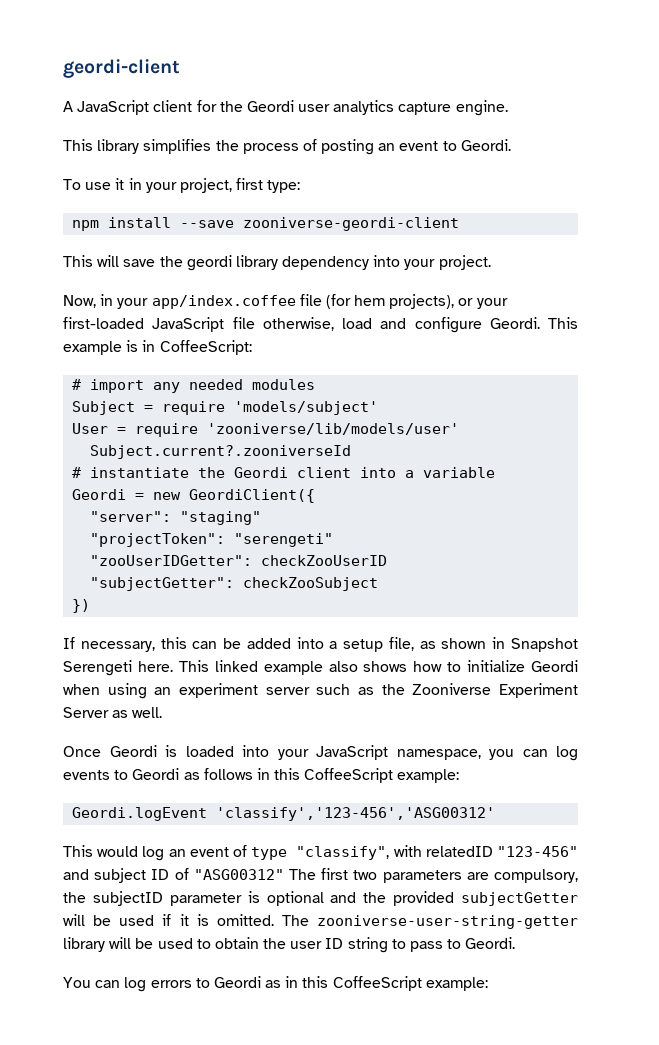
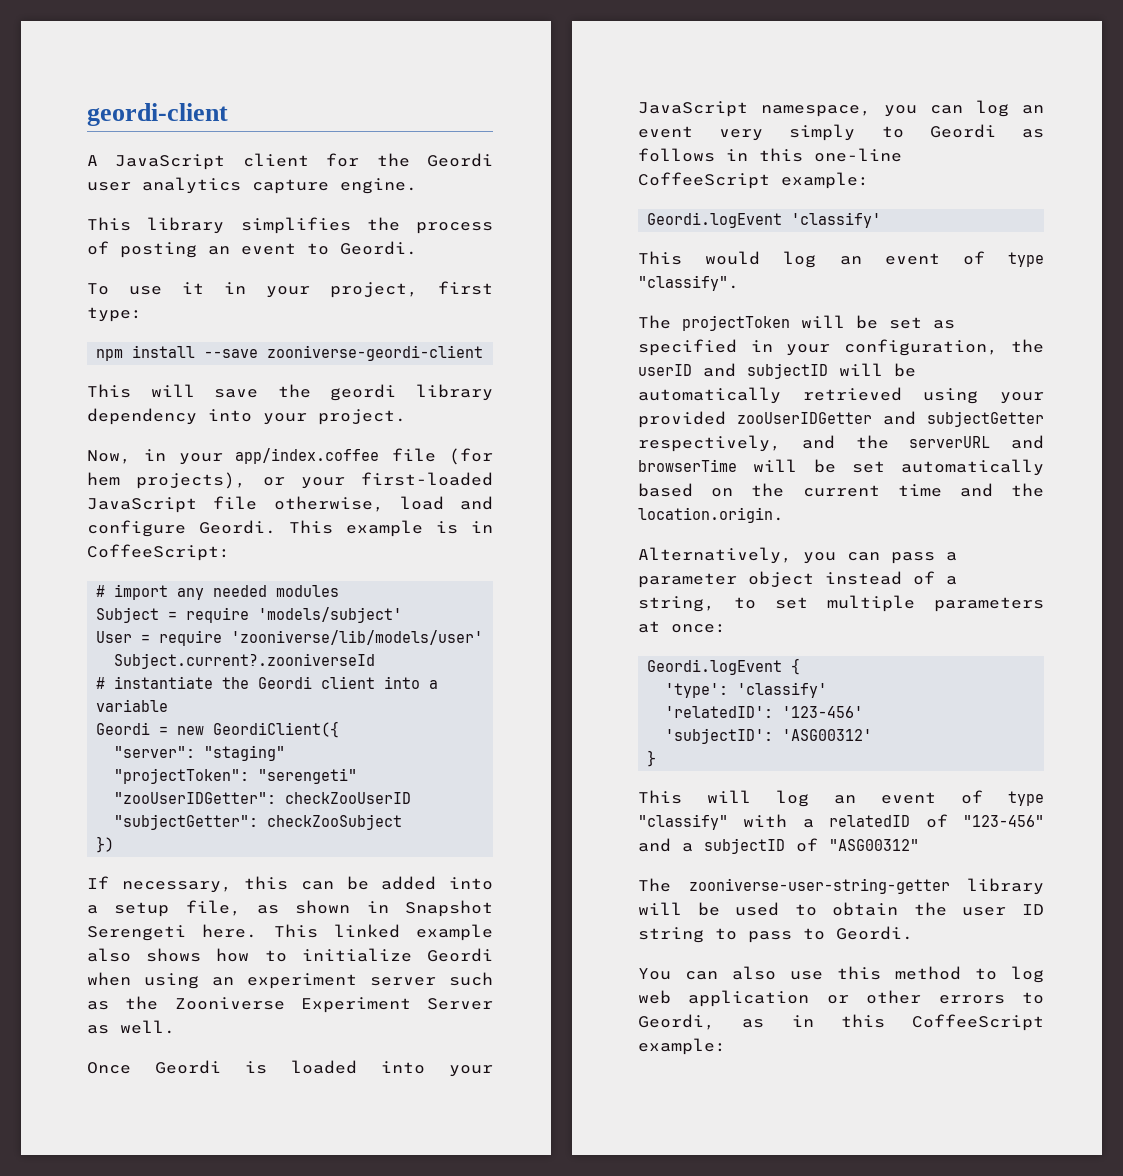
[63,770,110,780] events -> [1022,105,1044,114] [638,124,856,141] an event very simply
(301, 774) none -> [814,148,902,162] one-line
[216,807,496,821] 'classify','123-456','ASG00312' -> [791,212,882,228] 'classify'
[296,845,578,860] [63,868,578,883] [63,891,578,906] [63,914,274,926] "classify", with relatedID "123-456" and subject ID of "ASG00312" The first two parameters are compulsory, the subjectID parameter is optional and the provided subjectGetter will be used if it is omitted. -> [638,275,739,291] [638,315,955,331] [638,339,1044,356] [638,363,916,379] [638,387,1044,404] [638,411,1044,428] [638,435,1044,452] [638,459,1044,476] [638,483,1044,497] [638,507,784,523] [638,547,957,564] [638,571,957,588] [638,595,1044,612] [638,621,726,633] [647,658,801,675] [665,682,828,698] [665,706,864,718] [665,728,873,744] [647,750,657,767] [638,790,1044,807] [638,814,1044,830] [638,838,919,854] "classify". // The projectToken will be set as specified in your configuration, the userID and subjectID will be automatically retrieved using your provided zooUserIDGetter and subjectGetter respectively, and the serverURL and browserTime will be set automatically based on the current time and the location.origin. // Alternatively, you can pass a parameter object instead of a string, to set multiple parameters at once: // Geordi.logEvent { // 'type': 'classify' // 'relatedID': '123-456' // 'subjectID': 'ASG00312' // } // This will log an event of type "classify" with a relatedID of "123-456" and a subjectID of "ASG00312" //
[124,977,147,992] log -> [732,966,1044,983] [638,990,922,1007] also use this method to log web application or other
[213,976,261,988] Geordi -> [638,1014,715,1030] Geordi,

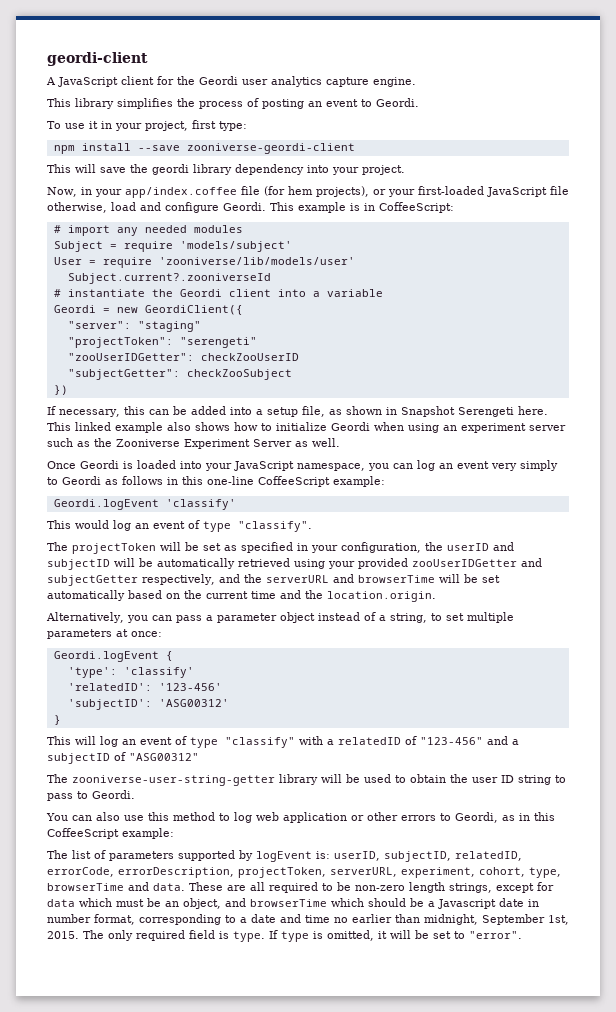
(726, 1046) none -> [47,850,522,862] [47,867,561,878] [47,882,554,893] [47,898,539,909] [47,914,569,925] [47,930,522,942] // The list of parameters supported by logEvent is: userID, subjectID, relatedID, errorCode, errorDescription, projectToken, serverURL, experiment, cohort, type, browserTime and data. These are all required to be non-zero length strings, except for data which must be an object, and browserTime which should be a Javascript date in number format, corresponding to a date and time no earlier than midnight, September 1st, 2015. The only required field is type. If type is omitted, it will be set to "error".

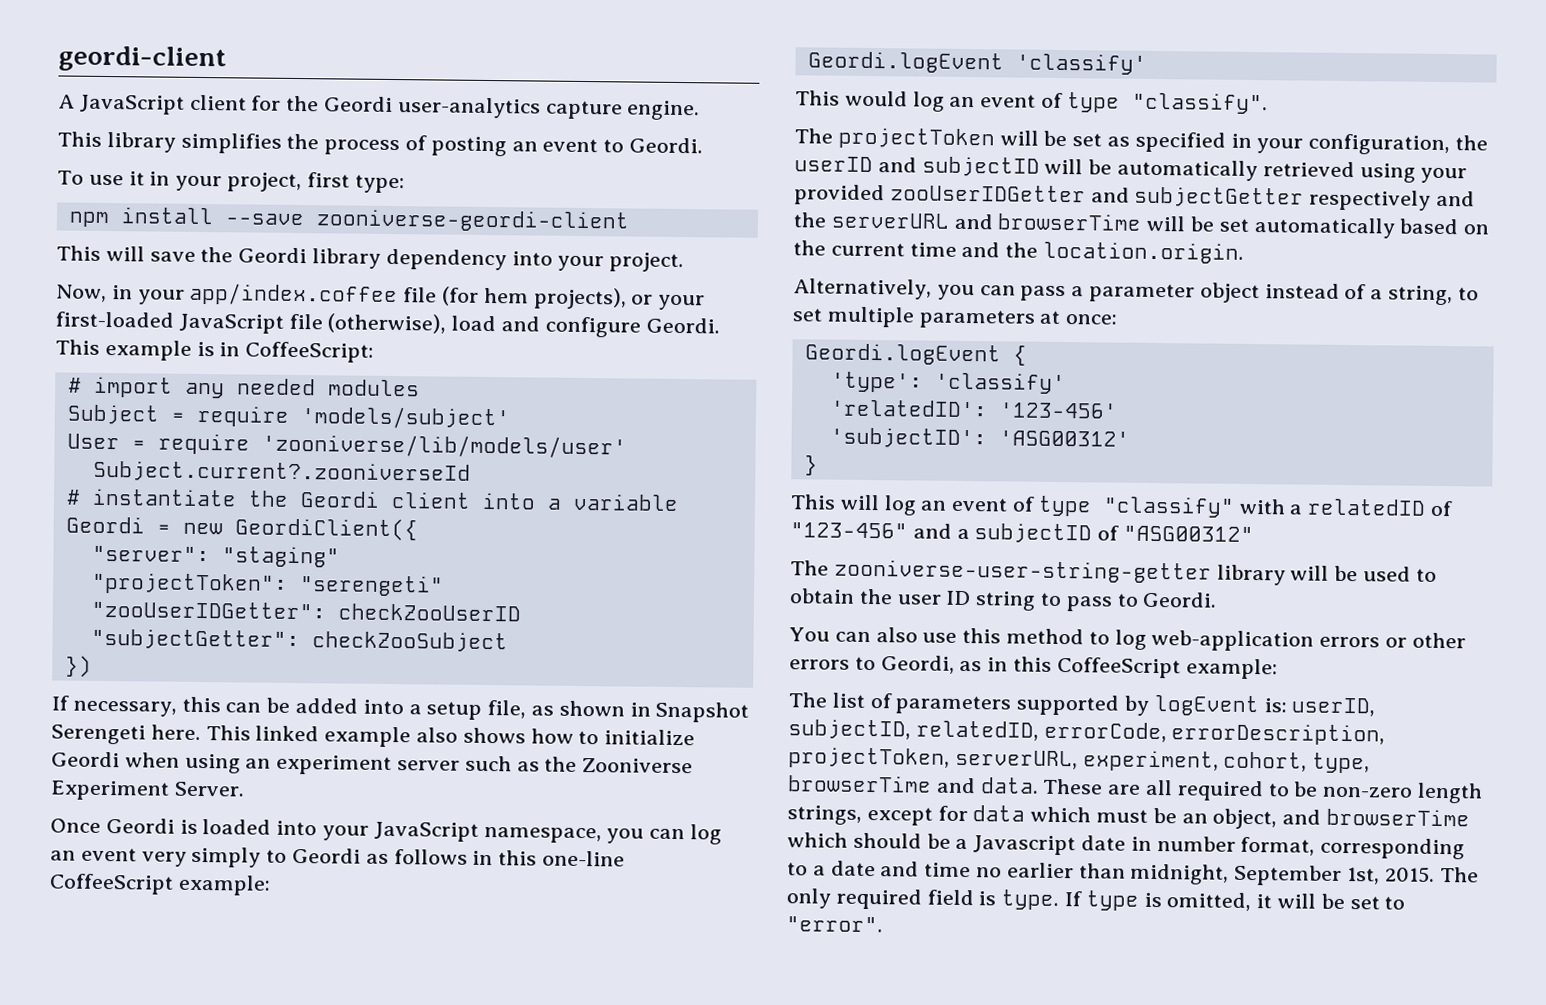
[242,76,322,87] user analytics -> [397,97,541,119] user-analytics
[152,164,189,175] geordi -> [238,247,308,264] Geordi
[47,202,107,213] otherwise, -> [327,313,447,334] (otherwise),
[253,438,340,447] Server as well. -> [173,781,245,797] Server.
[142,574,215,585] respectively, -> [1309,189,1432,211] respectively
[256,812,347,823] web application -> [1151,629,1381,652] web-application errors

